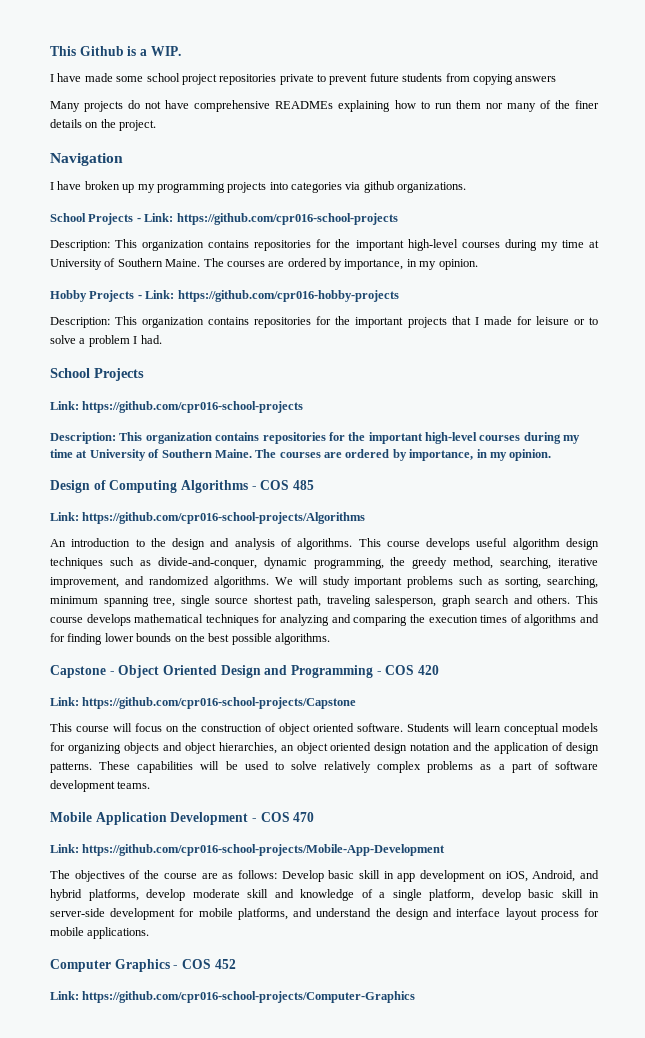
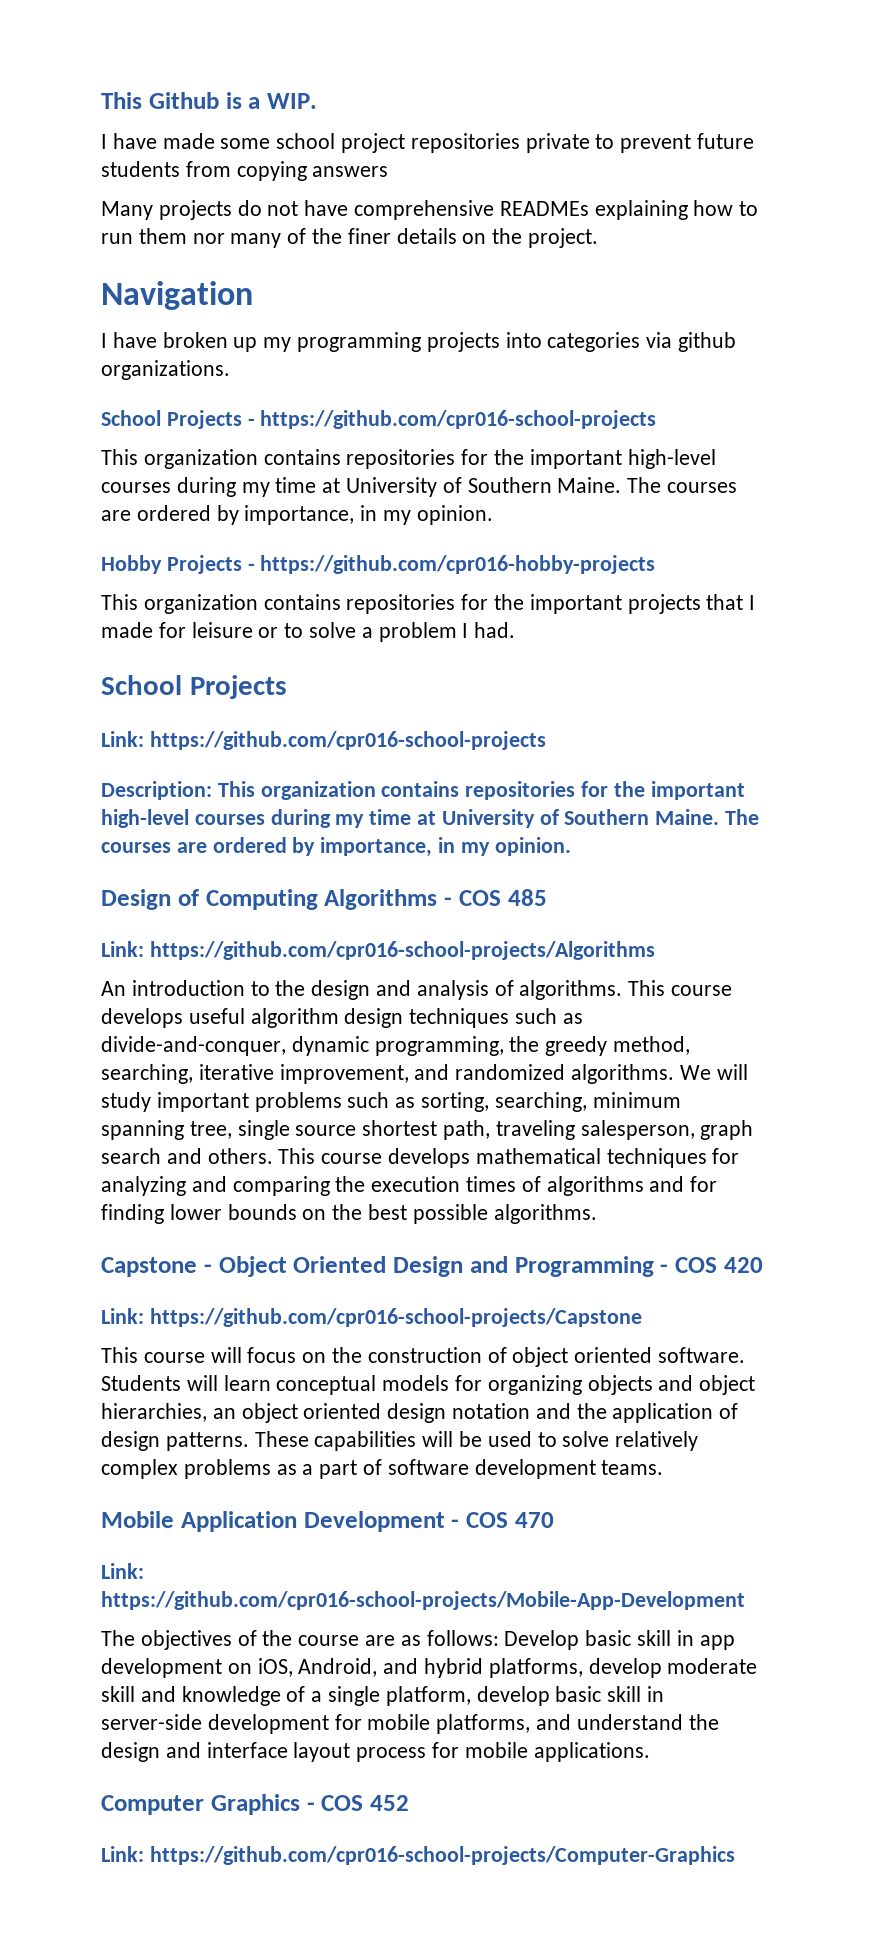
[144,213,398,225] [50,240,110,251] Link: https://github.com/cpr016-school-projects // Description: -> [260,410,657,429] https://github.com/cpr016-school-projects //
[145,290,175,299] Link: -> (255, 567) none
[50,317,110,328] Description: -> (656, 564) none

